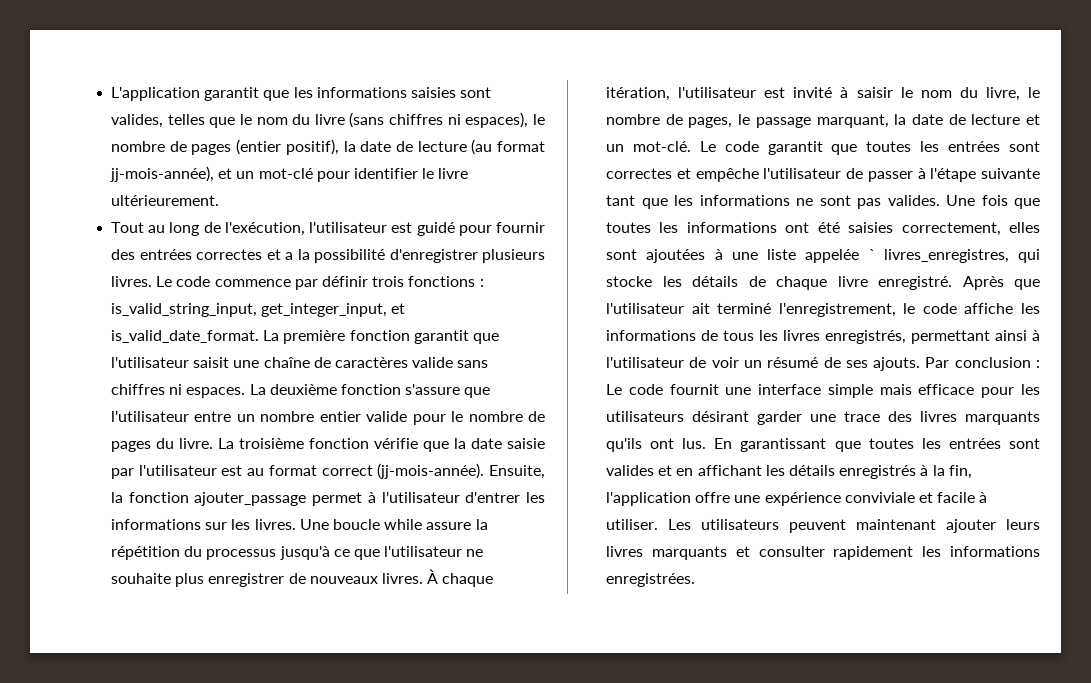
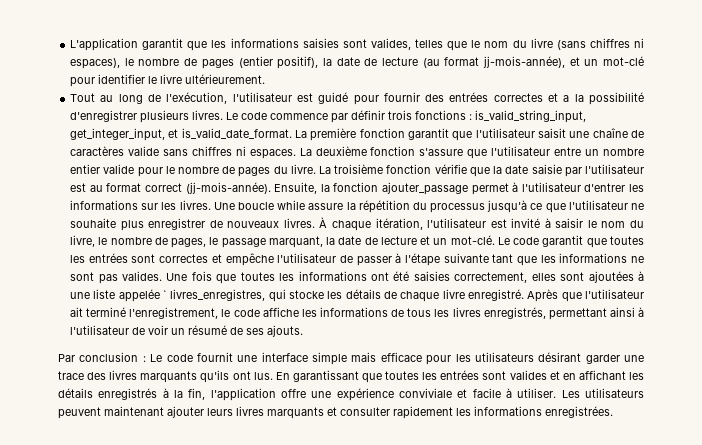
(921, 364) none -> (304, 331) //

